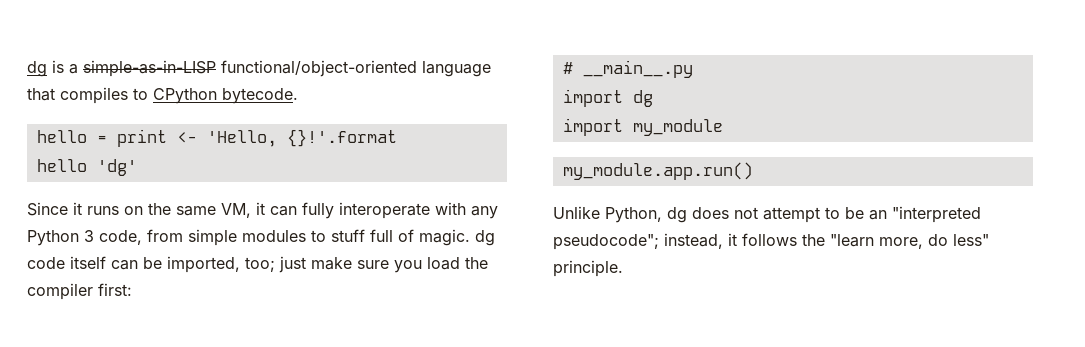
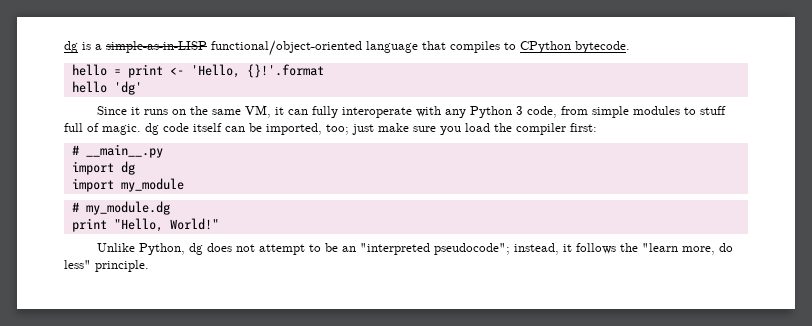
[562,162,753,180] my_module.app.run() -> [71,201,170,215] [71,218,219,232] # my_module.dg // print "Hello, World!"

